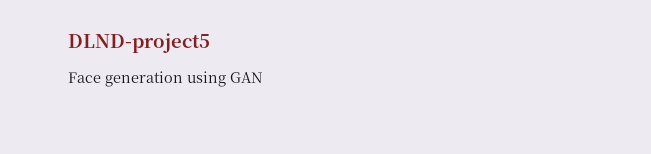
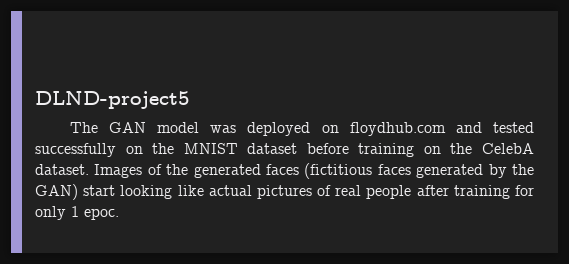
[68,71,263,87] Face generation using GAN -> [69,122,534,136] [35,143,534,157] [35,163,534,179] [35,184,534,200] [35,206,119,220] The GAN model was deployed on floydhub.com and tested successfully on the MNIST dataset before training on the CelebA dataset. Images of the generated faces (fictitious faces generated by the GAN) start looking like actual pictures of real people after training for only 1 epoc.

